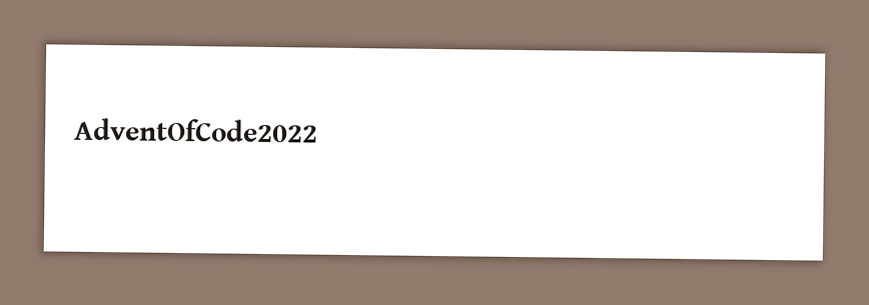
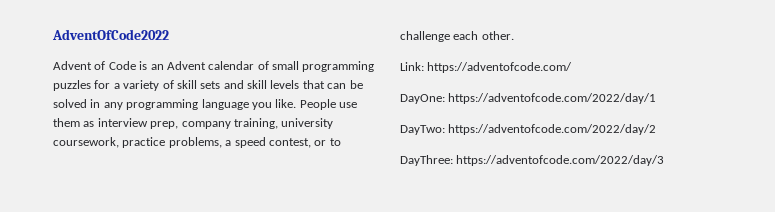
(318, 130) none -> [53,61,375,72] [53,80,363,91] [53,99,357,110] [53,118,334,129] [53,137,341,148] [400,31,514,42] [400,62,573,73] [400,93,657,104] [400,124,657,135] [400,155,665,166] // Advent of Code is an Advent calendar of small programming puzzles for a variety of skill sets and skill levels that can be solved in any programming language you like. People use them as interview prep, company training, university coursework, practice problems, a speed contest, or to challenge each other. // Link: https://adventofcode.com/ // DayOne: https://adventofcode.com/2022/day/1 // DayTwo: https://adventofcode.com/2022/day/2 // DayThree: https://adventofcode.com/2022/day/3

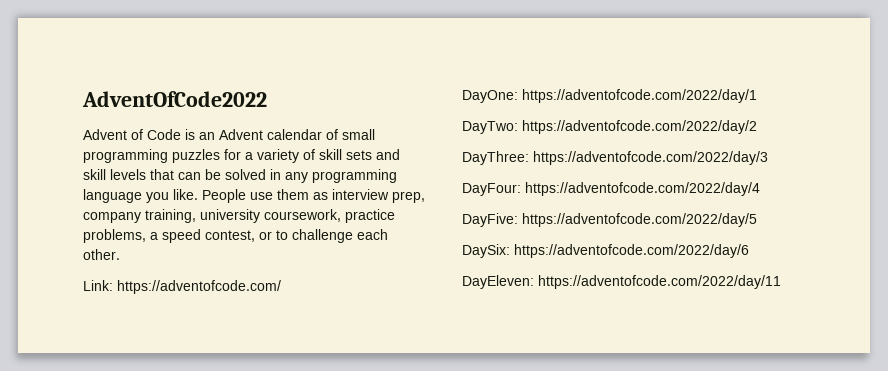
(665, 160) none -> [462,182,760,196] [462,213,757,227] [462,244,749,258] [462,275,781,289] // DayFour: https://adventofcode.com/2022/day/4 // DayFive: https://adventofcode.com/2022/day/5 // DaySix: https://adventofcode.com/2022/day/6 // DayEleven: https://adventofcode.com/2022/day/11

